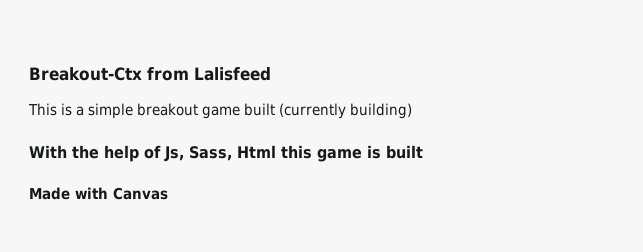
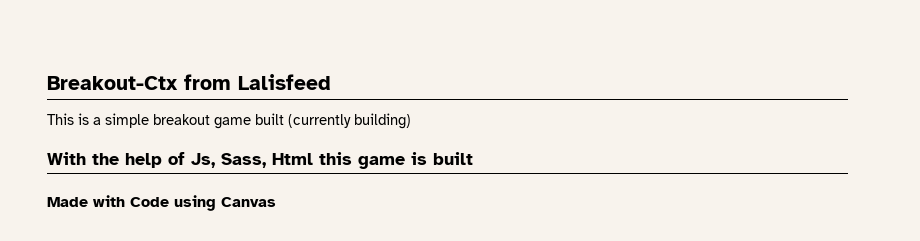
(108, 193) none -> [130,195,216,211] Code using

